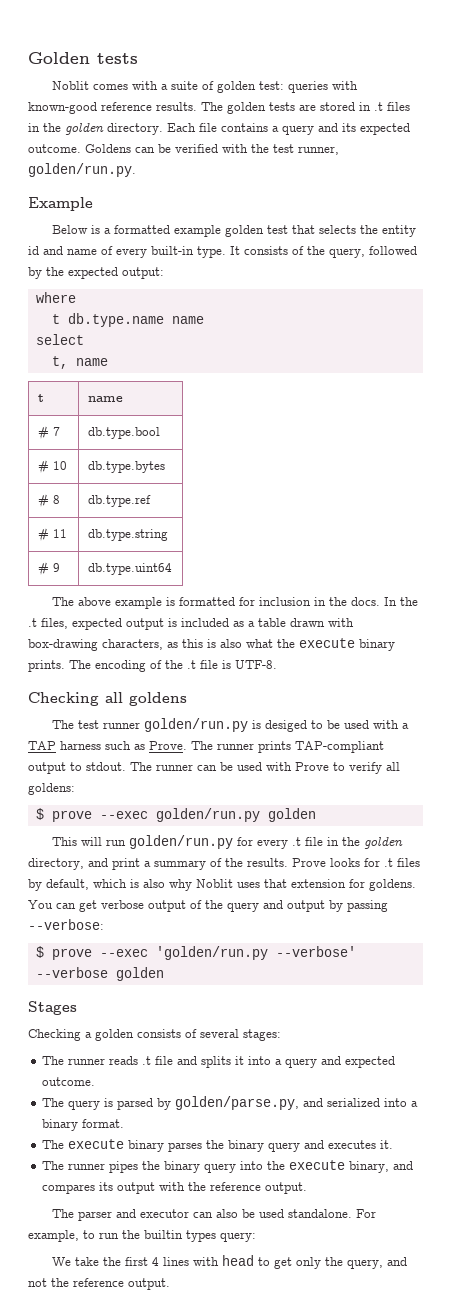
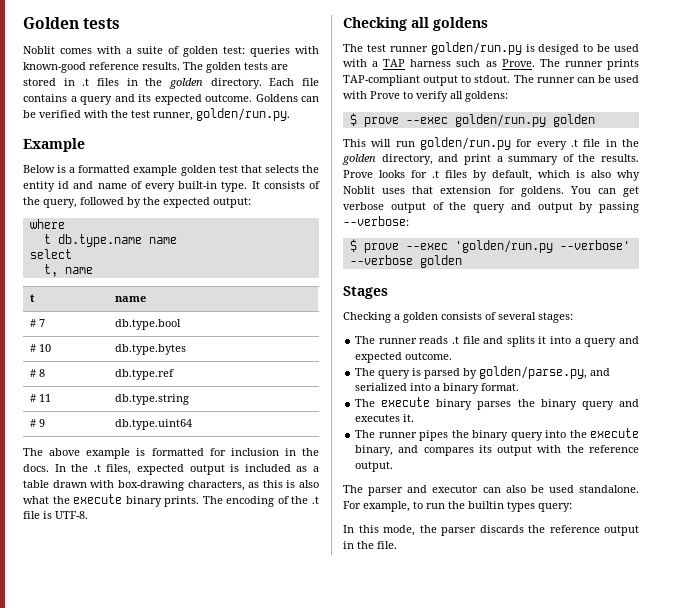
[51,1255,407,1269] [28,1278,170,1290] We take the first 4 lines with head to get only the query, and not the reference output. -> [343,525,639,536] [343,541,397,549] In this mode, the parser discards the reference output in the file.

